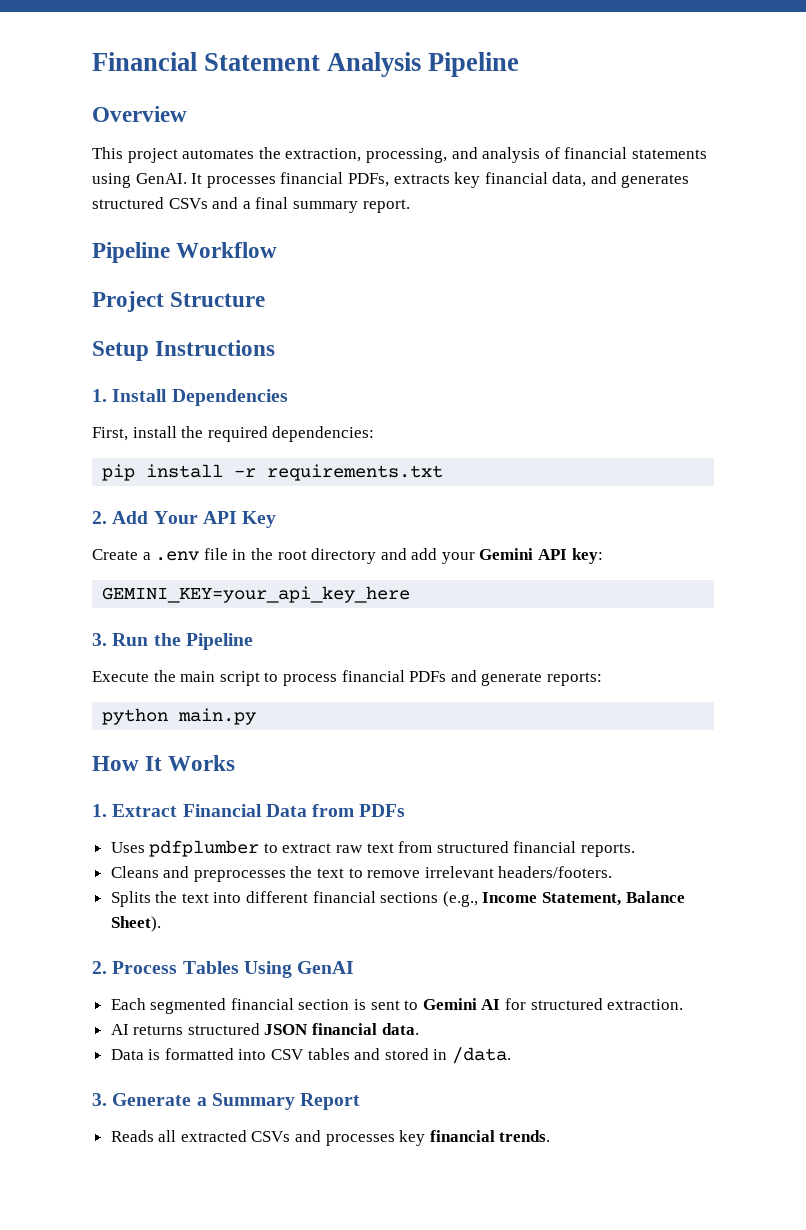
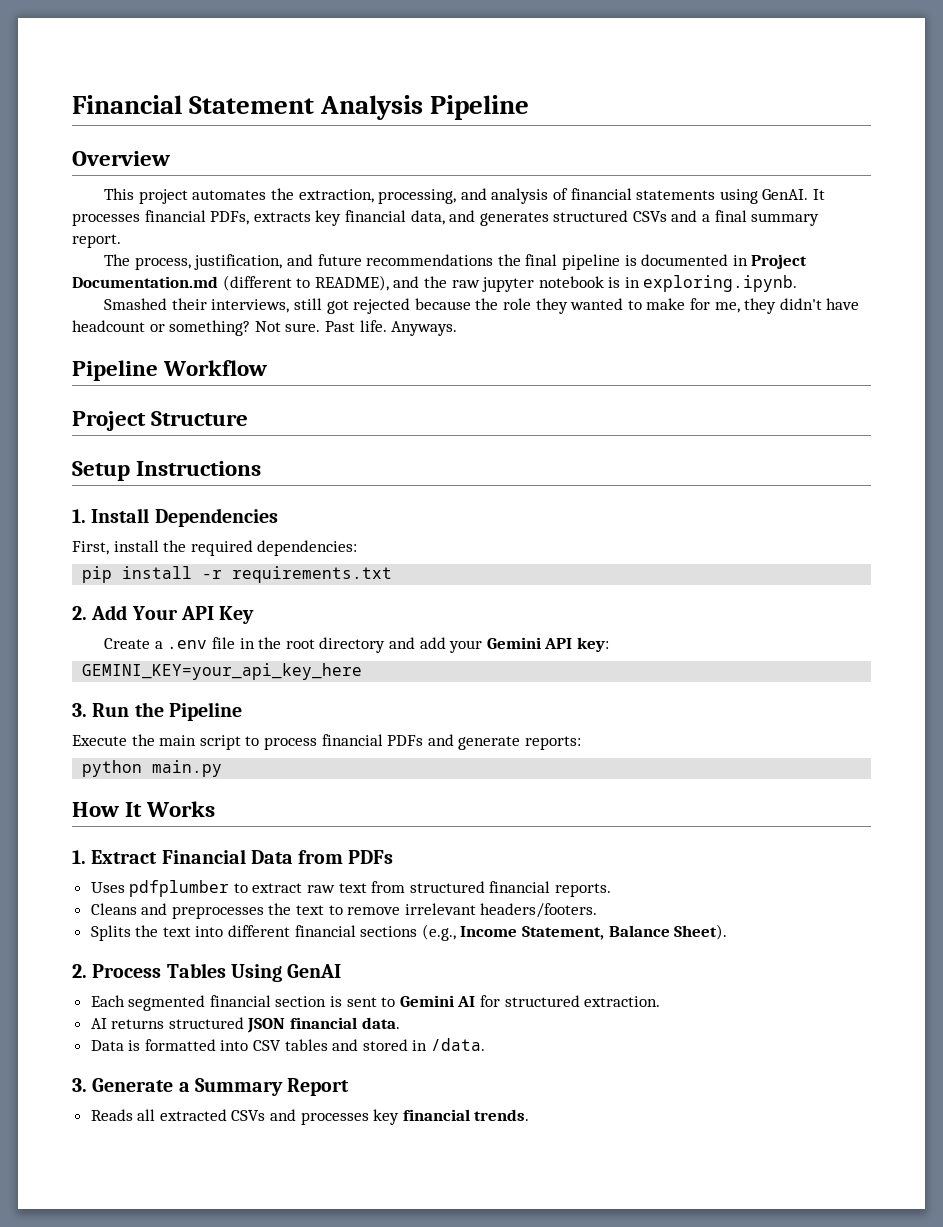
(410, 206) none -> [104,254,808,270] [72,275,798,292] [104,298,860,314] [72,320,458,336] // The process, justification, and future recommendations the final pipeline is documented in Project Documentation.md (different to README), and the raw jupyter notebook is in exploring.ipynb. // Smashed their interviews, still got rejected because the role they wanted to make for me, they didn't have headcount or something? Not sure. Past life. Anyways.

